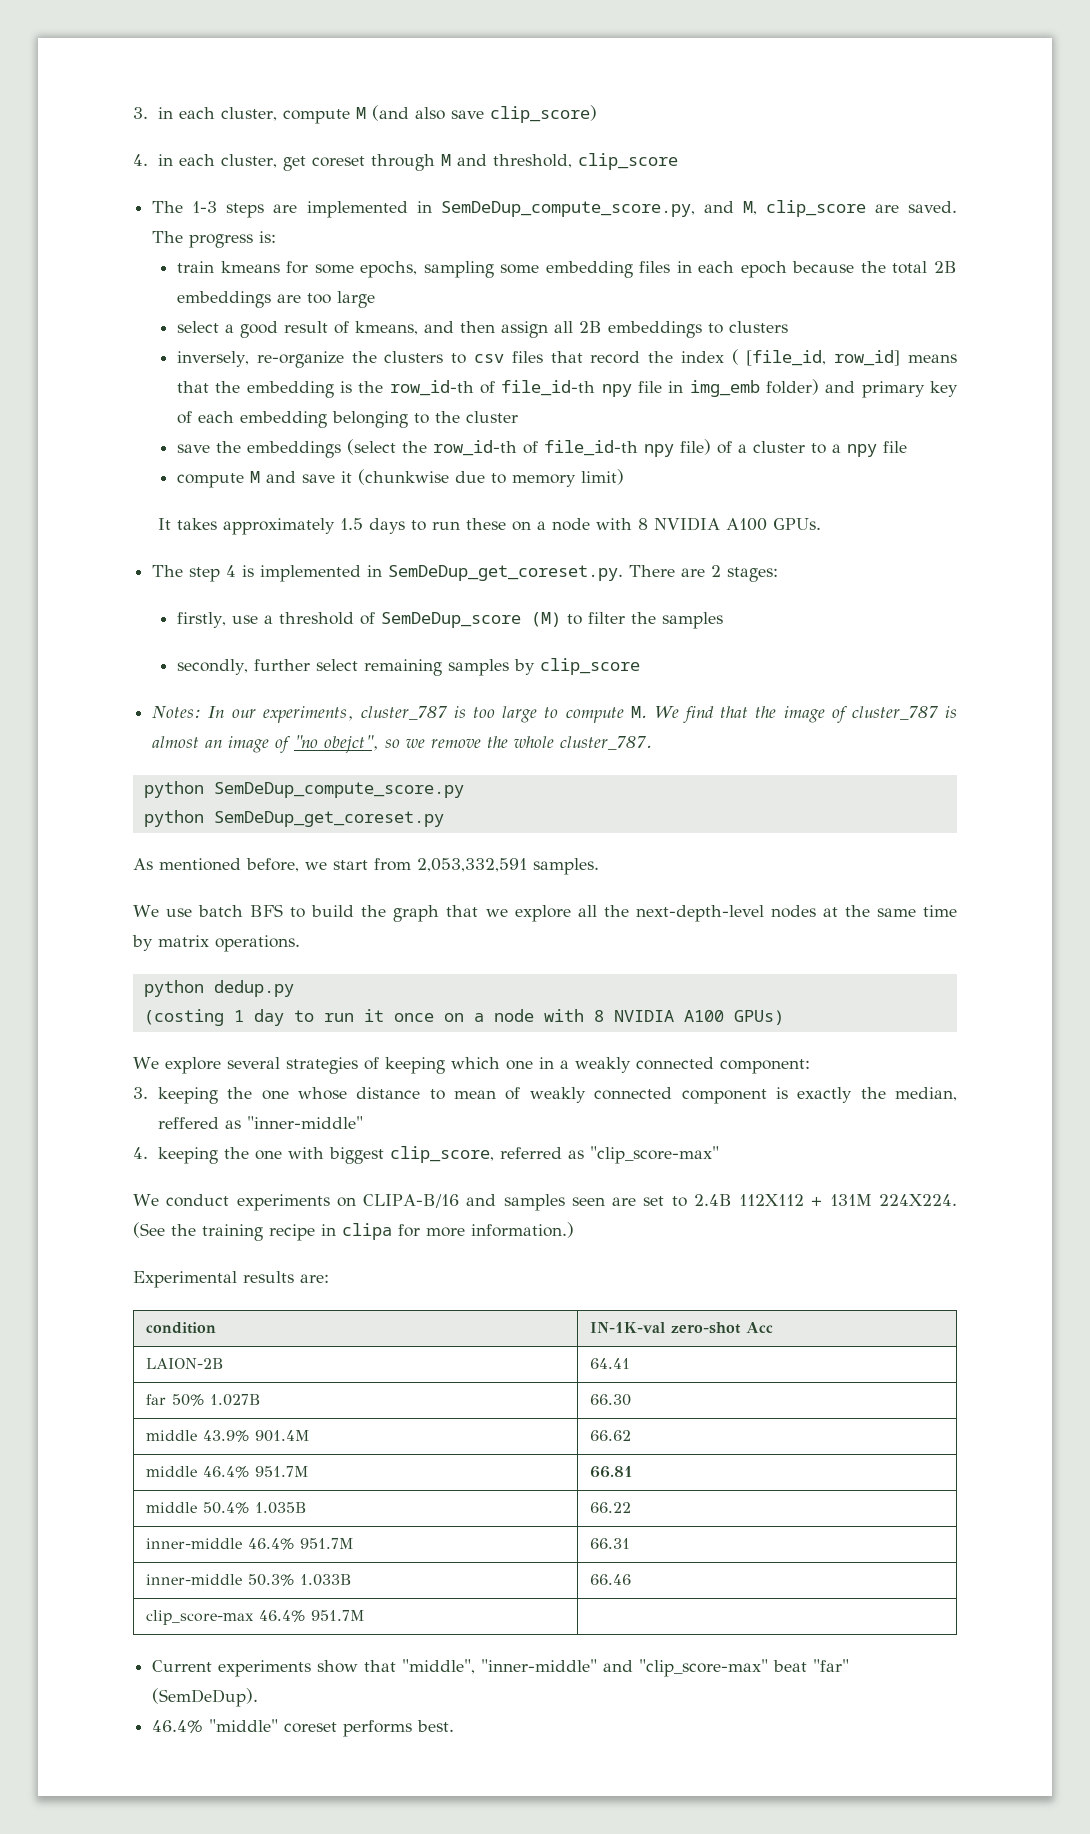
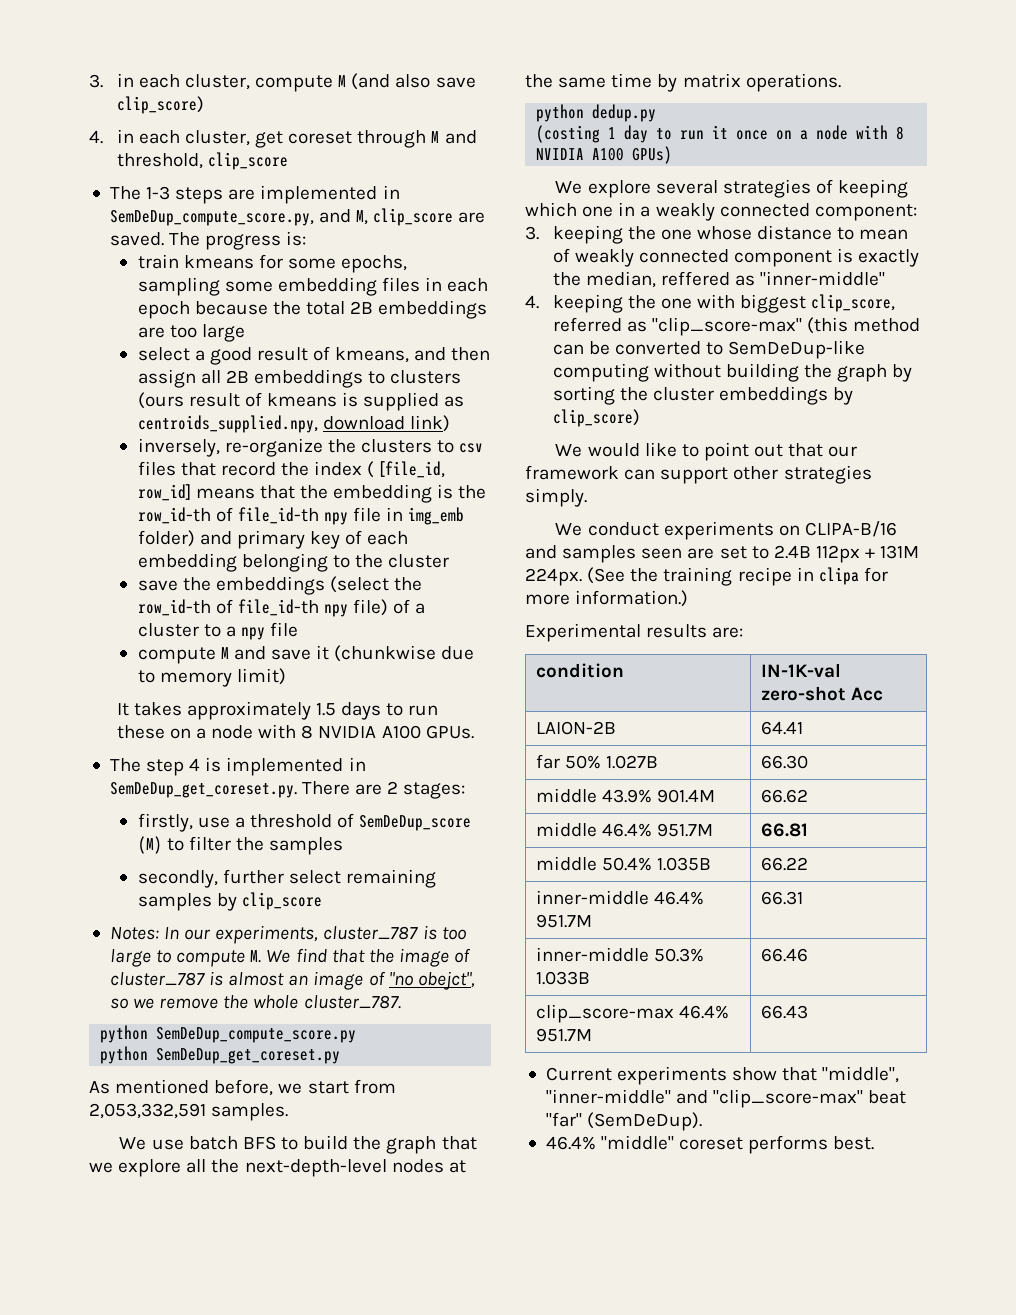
(789, 327) none -> [137,392,465,411] [137,415,450,433] (ours result of kmeans is supplied as centroids_supplied.npy, download link)
(719, 1155) none -> [806,317,921,334] [552,340,866,359] [552,363,913,382] [552,386,854,405] [552,409,640,427] [555,442,858,461] [525,465,872,484] [525,488,587,507] (this method can be converted to SemDeDup-like computing without building the graph by sorting the cluster embeddings by clip_score) // We would like to point out that our framework can support other strategies simply.
[739,1194,805,1206] 112X112 -> [815,545,860,563] 112px
[878,1194,957,1206] 224X224. -> [525,568,582,586] 224px.
(365, 1615) none -> [761,1005,809,1019] 66.43

